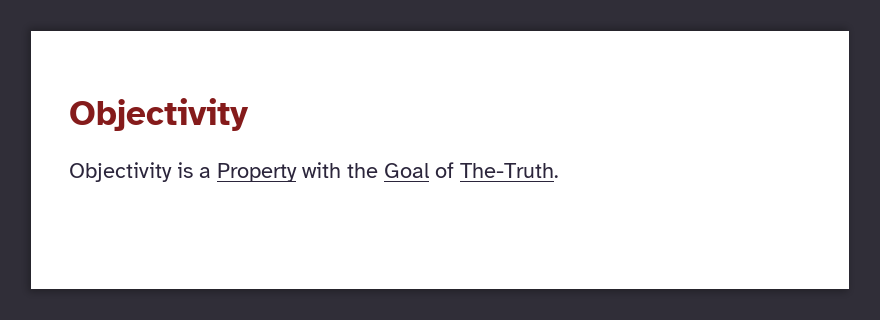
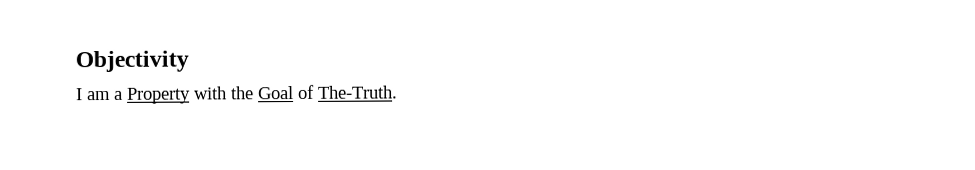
[69,162,193,182] Objectivity is -> [76,88,111,101] I am

